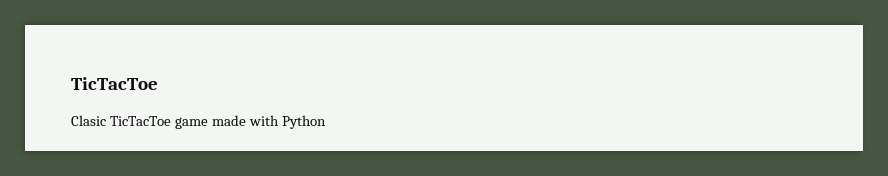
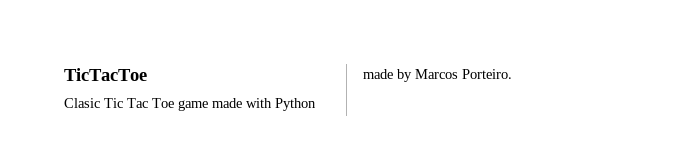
[109,116,171,126] TicTacToe -> [104,98,174,108] Tic Tac Toe
(326, 122) none -> [363,69,512,82] made by Marcos Porteiro.

